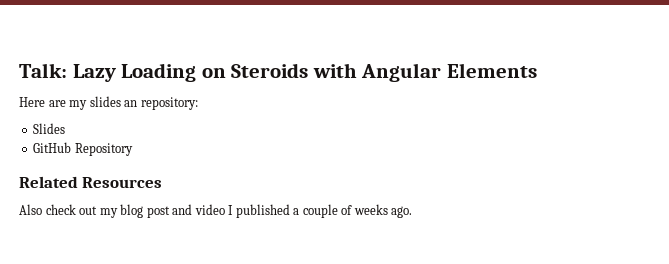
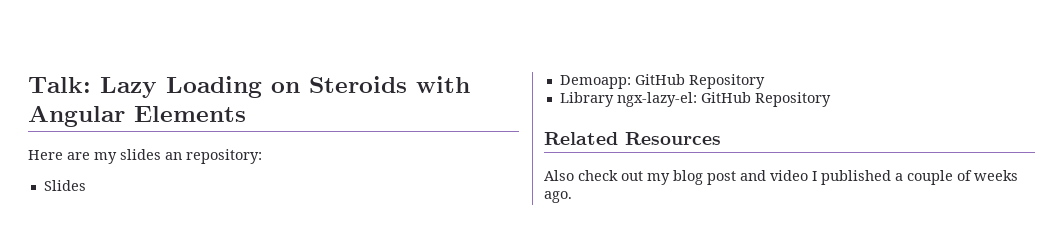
(66, 128) none -> [559,74,765,89] [559,92,697,107] Demoapp: GitHub Repository // Library ngx-lazy-el:

